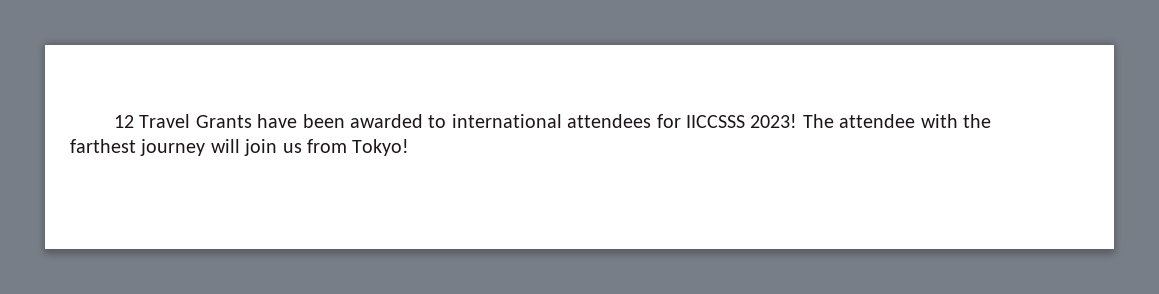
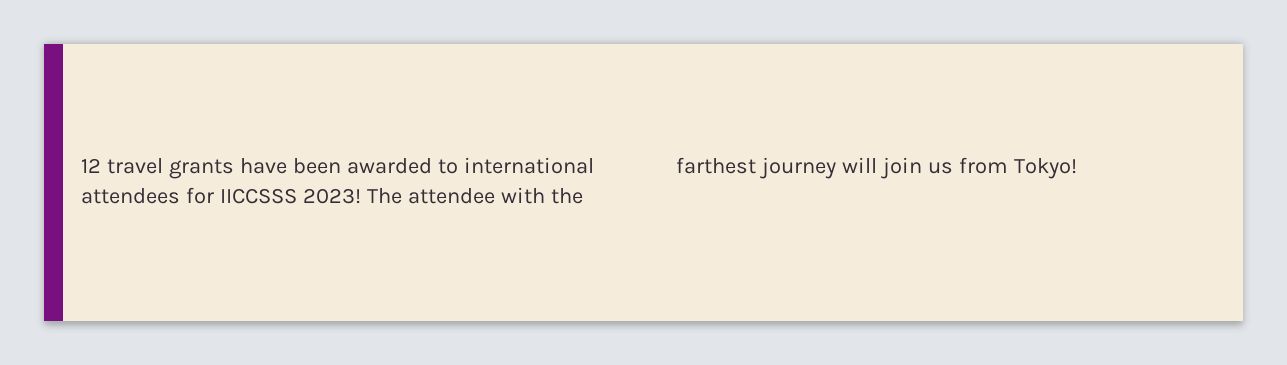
[139,114,252,128] Travel Grants -> [106,158,234,179] travel grants

